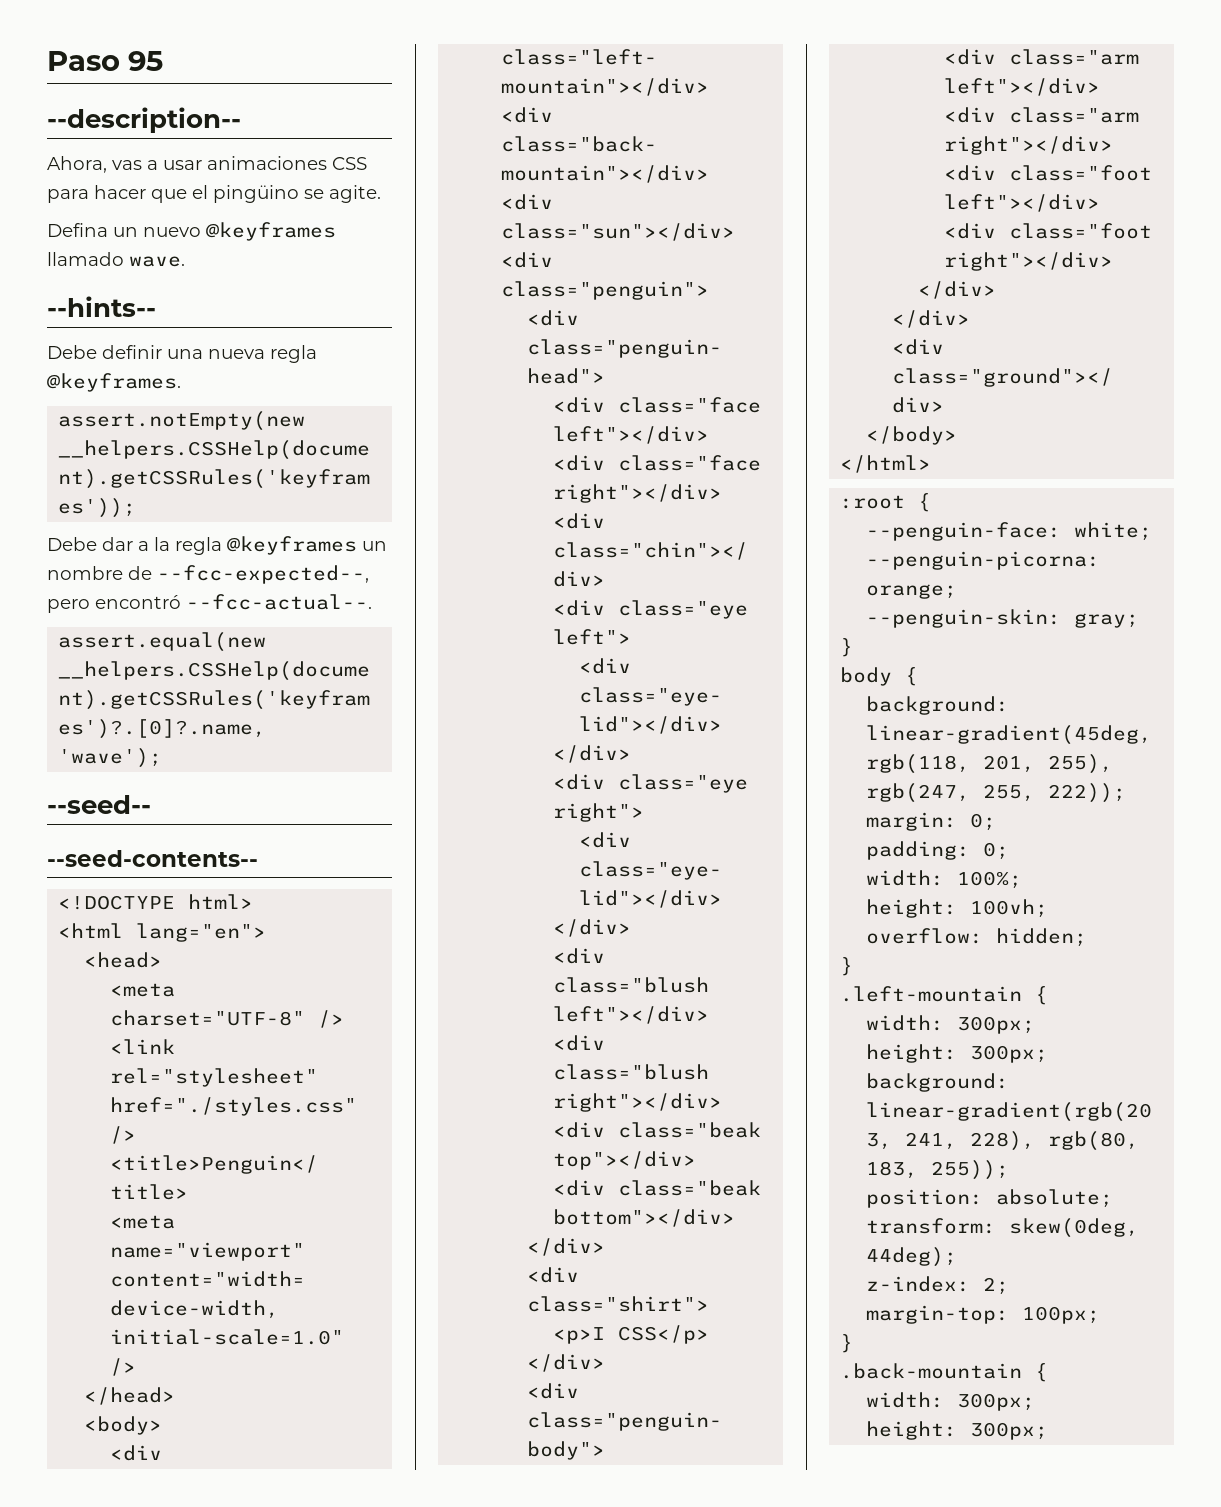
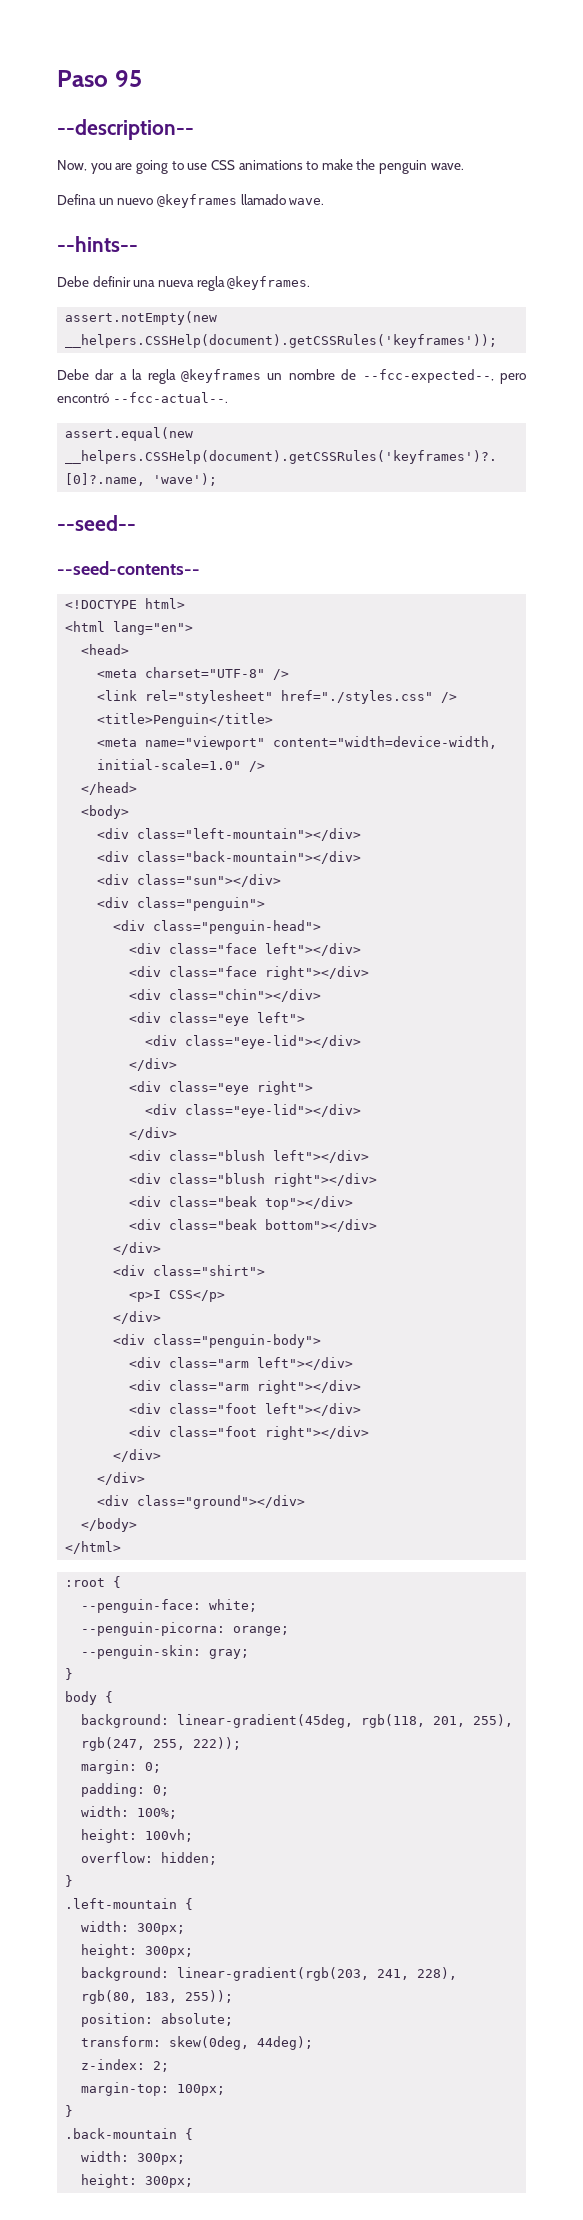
[47,156,367,173] [47,185,381,203] Ahora, vas a usar animaciones CSS para hacer que el pingüino se agite. -> [57,159,464,174] Now, you are going to use CSS animations to make the penguin wave.

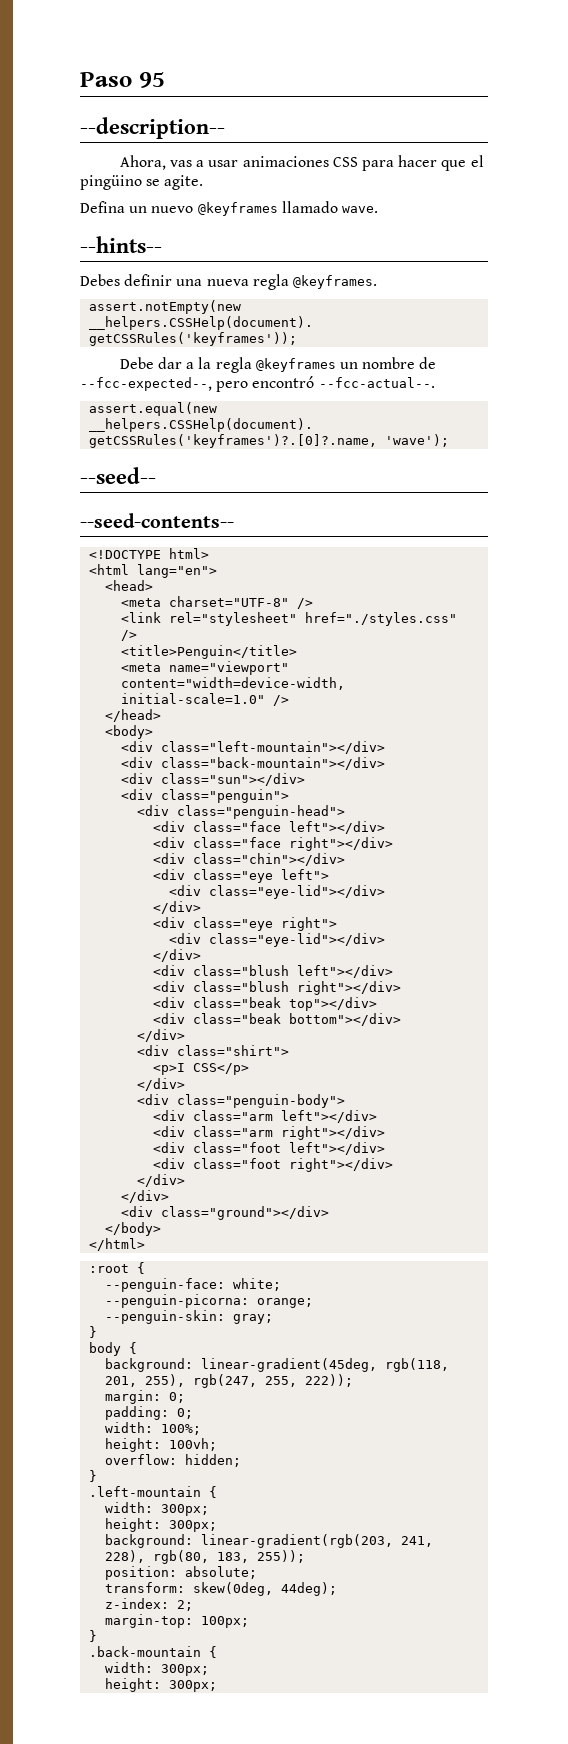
[57,159,464,174] Now, you are going to use CSS animations to make the penguin wave. -> [119,155,484,171] [80,175,204,190] Ahora, vas a usar animaciones CSS para hacer que el pingüino se agite.
[57,276,89,287] Debe -> [80,274,120,286] Debes

